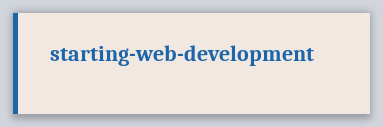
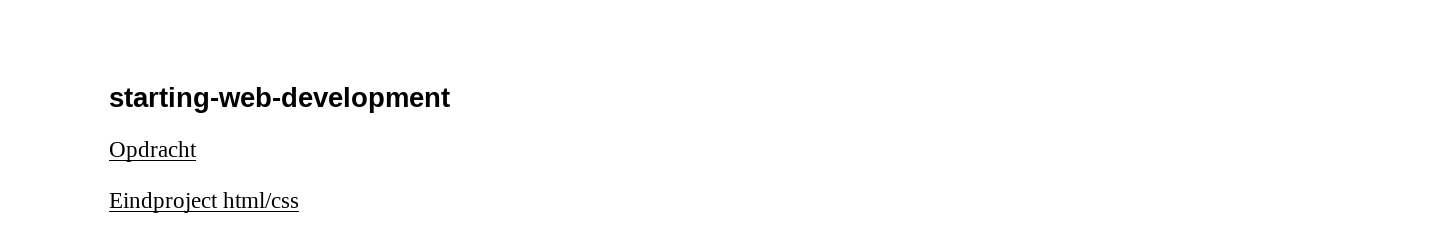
(314, 55) none -> [109,141,197,162] [109,192,300,213] // Opdracht // Eindproject html/css

